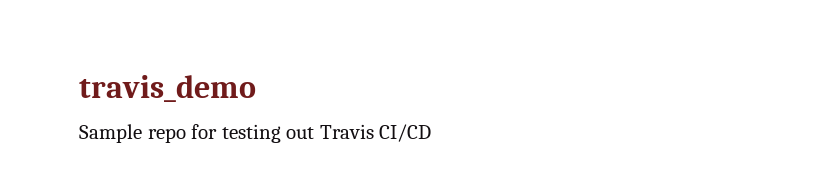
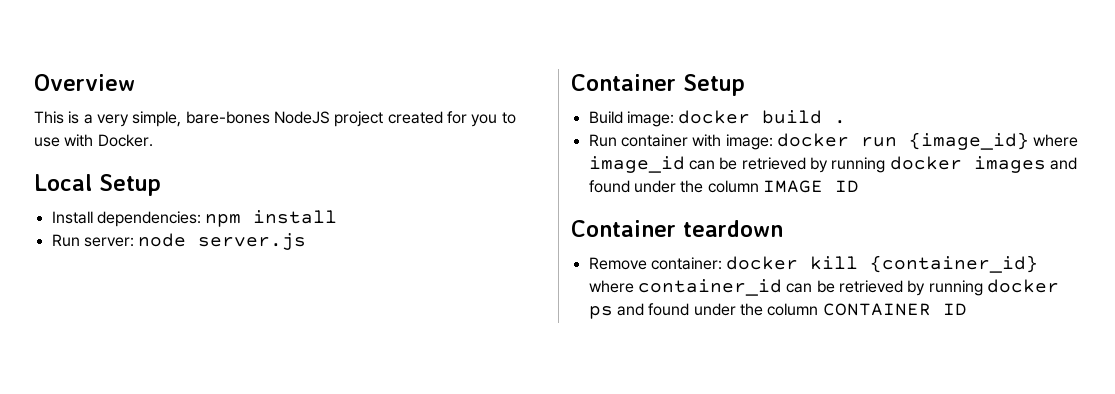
[79,75,256,102] [79,124,432,143] travis_demo // Sample repo for testing out Travis CI/CD -> [34,74,135,91] [34,111,516,127] [34,134,153,147] [34,174,161,196] [51,210,338,227] [51,233,307,250] [571,74,745,96] [588,110,847,127] [588,132,1079,150] [588,156,1077,173] [588,180,859,193] [571,220,783,237] [588,255,1039,273] [588,279,1059,296] [588,303,967,319] Overview // This is a very simple, bare-bones NodeJS project created for you to use with Docker. // Local Setup // Install dependencies: npm install // Run server: node server.js // Container Setup // Build image: docker build . // Run container with image: docker run {image_id} where image_id can be retrieved by running docker images and found under the column IMAGE ID // Container teardown // Remove container: docker kill {container_id} where container_id can be retrieved by running docker ps and found under the column CONTAINER ID

